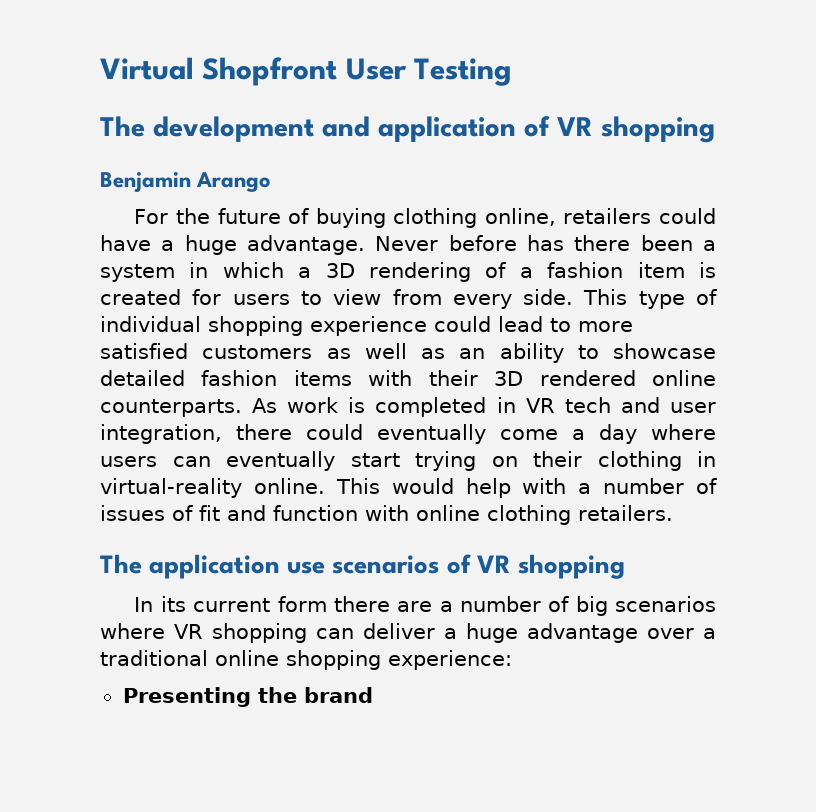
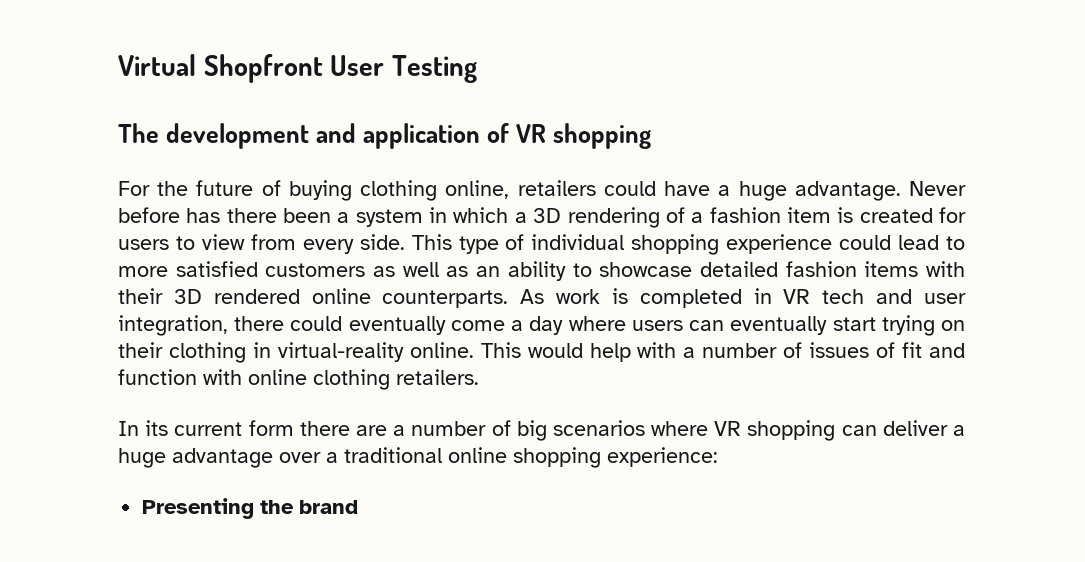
[100,172,272,192] // Benjamin Arango -> (652, 136) none
[100,554,625,579] // The application use scenarios of VR shopping -> (479, 377) none

